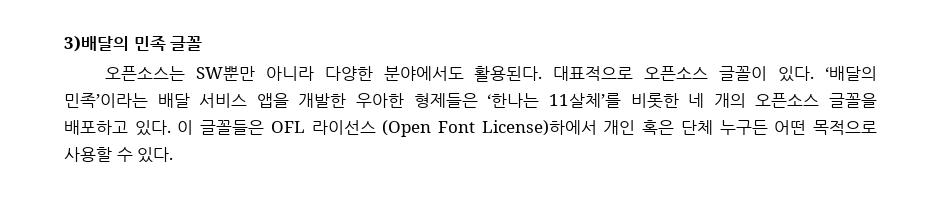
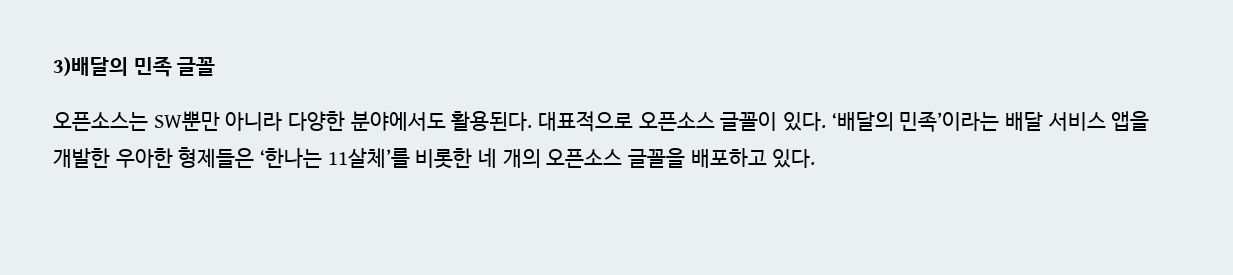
[177,120,877,137] [64,147,174,163] 이 글꼴들은 OFL 라이선스 (Open Font License)하에서 개인 혹은 단체 누구든 어떤 목적으로 사용할 수 있다. -> (816, 158) none

